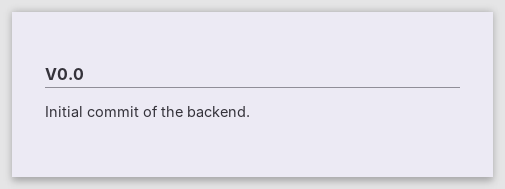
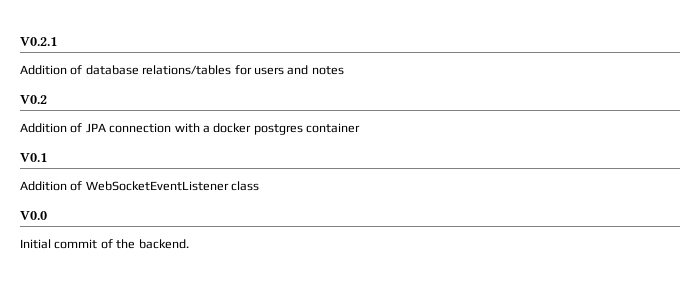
(45, 74) none -> [20,37,57,46] [20,65,344,75] [20,95,47,104] [20,123,360,135] [20,153,47,162] [20,181,260,191] V0.2.1 // Addition of database relations/tables for users and notes // V0.2 // Addition of JPA connection with a docker postgres container // V0.1 // Addition of WebSocketEventListener class //

